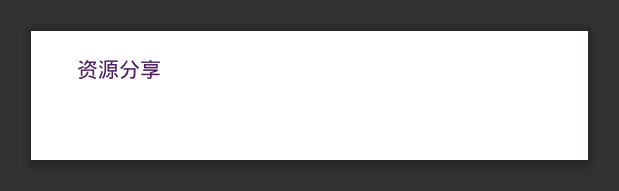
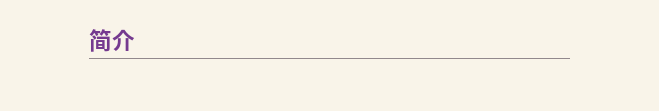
[77,59,161,80] 资源分享 -> [89,29,135,52] 简介

